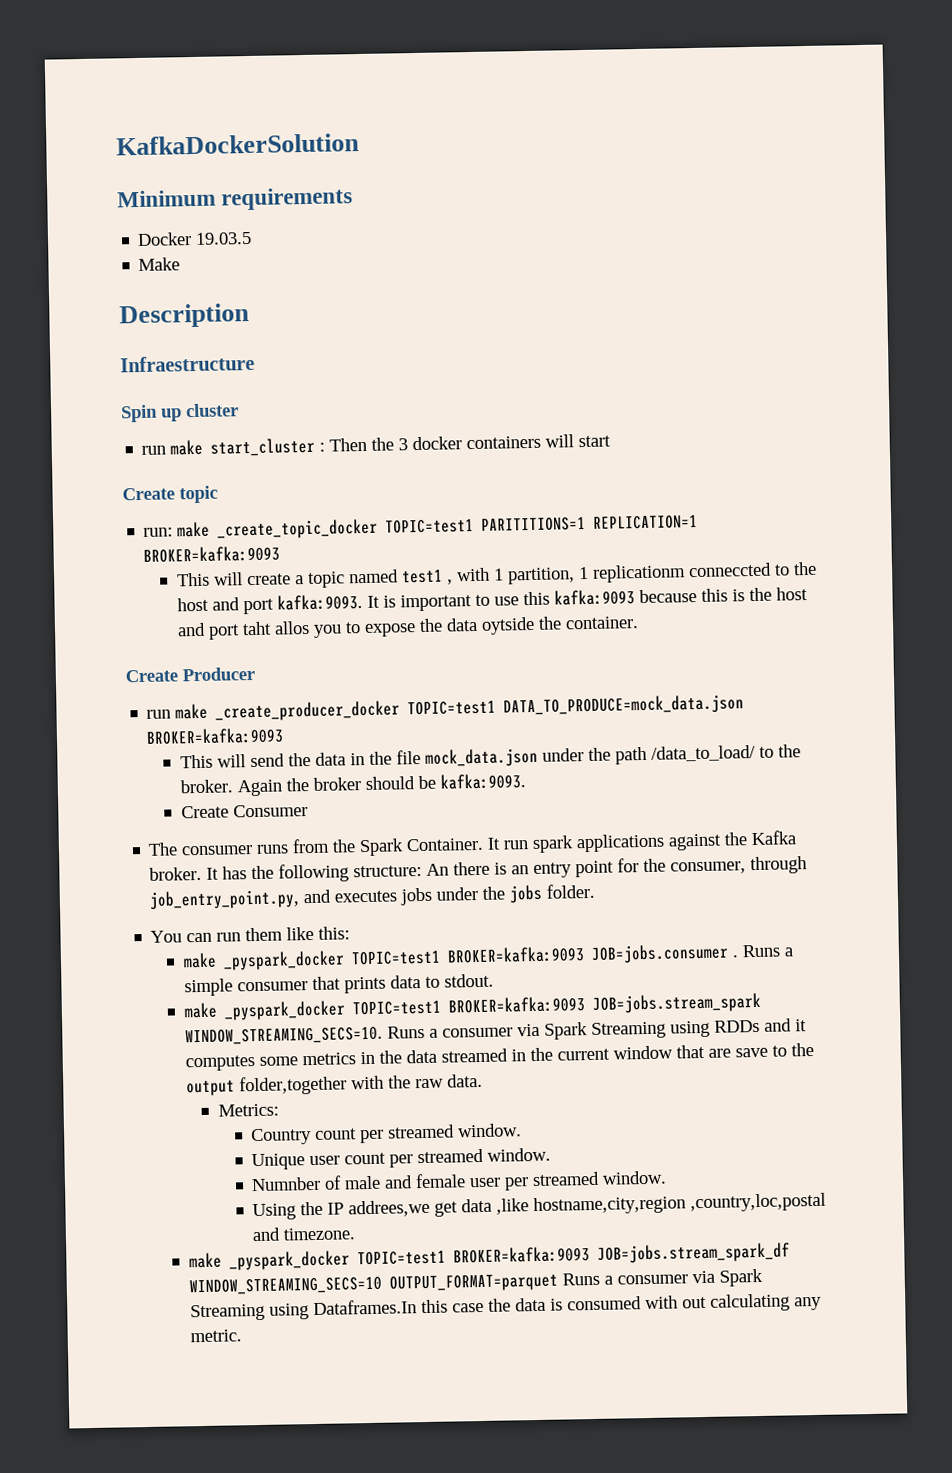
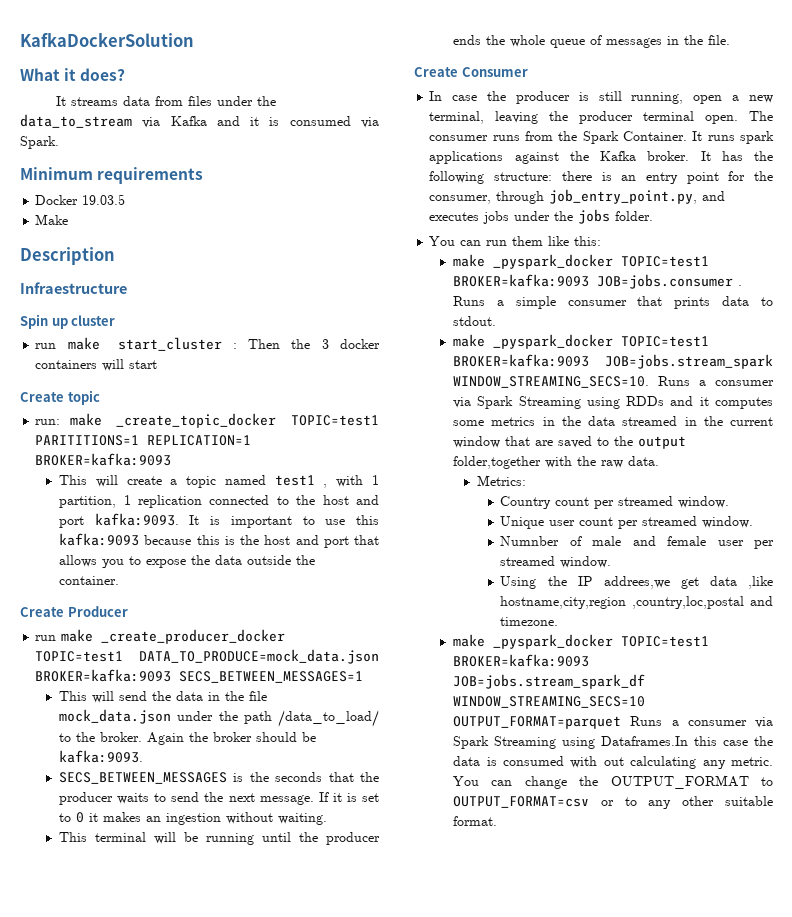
(360, 144) none -> [20,68,126,81] [56,96,277,106] [20,114,379,128] [20,136,59,149] // What it does? // It streams data from files under the data_to_stream via Kafka and it is consumed via Spark.
[591,562,772,583] replicationm conneccted -> [137,495,270,508] replication connected
[241,620,310,636] taht allos -> [354,535,380,545] [59,555,98,567] that allows
[480,616,535,635] oytside -> [247,555,292,565] outside
(285, 736) none -> [179,671,364,683] SECS_BETWEEN_MESSAGES=1
[180,804,308,819] Create Consumer // -> [59,772,379,784] [59,792,379,805] [59,812,328,825] [59,832,380,845] [453,35,731,48] [414,67,528,77] [429,91,773,104] [429,111,739,124] SECS_BETWEEN_MESSAGES is the seconds that the producer waits to send the next message. If it is set to 0 it makes an ingestion without waiting. // This terminal will be running until the producer ends the whole queue of messages in the file. // Create Consumer // In case the producer is still running, open a new terminal, leaving the producer terminal open.
[503,840,530,850] run -> [707,135,735,141] runs
[426,863,450,876] An -> (553, 176) none
[734,1047,768,1058] save -> [558,436,593,448] saved
(242, 1336) none -> [453,775,773,789] [453,796,773,809] [453,816,498,826] You can change the OUTPUT_FORMAT to OUTPUT_FORMAT=csv or to any other suitable format.

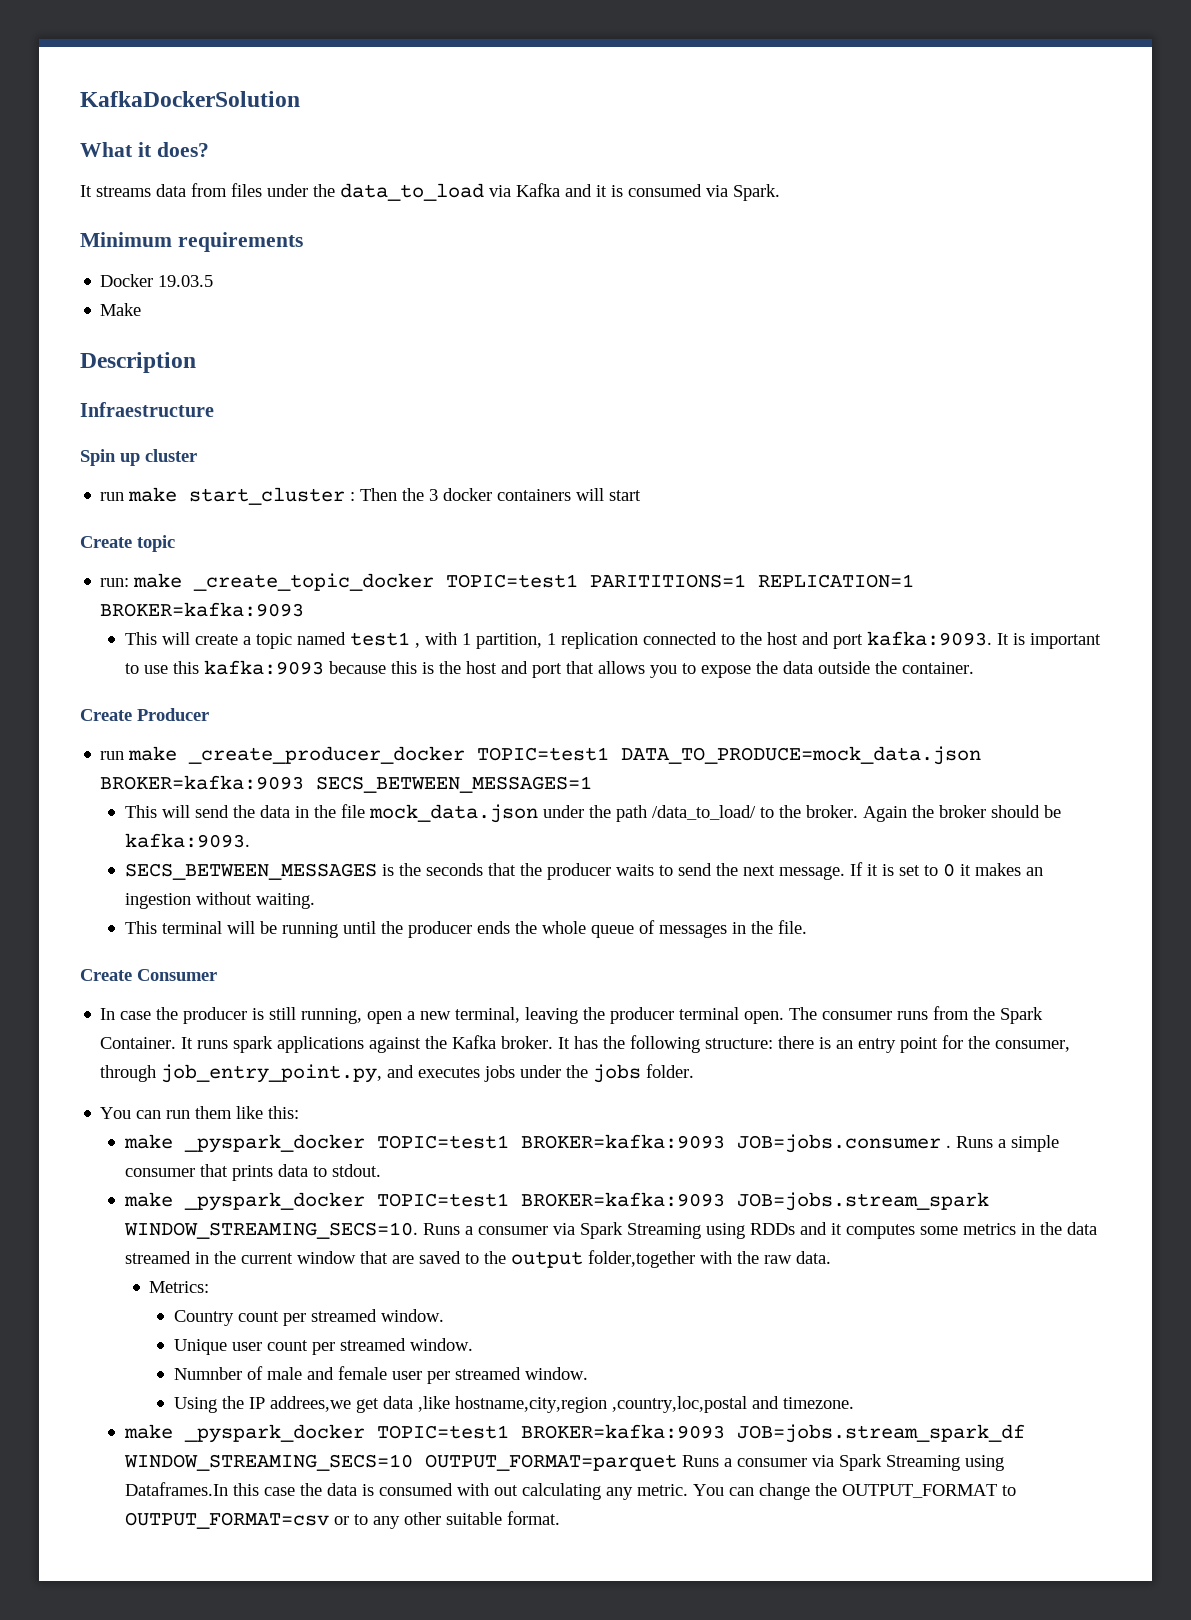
[20,114,132,128] data_to_stream -> [340,183,484,201] data_to_load

